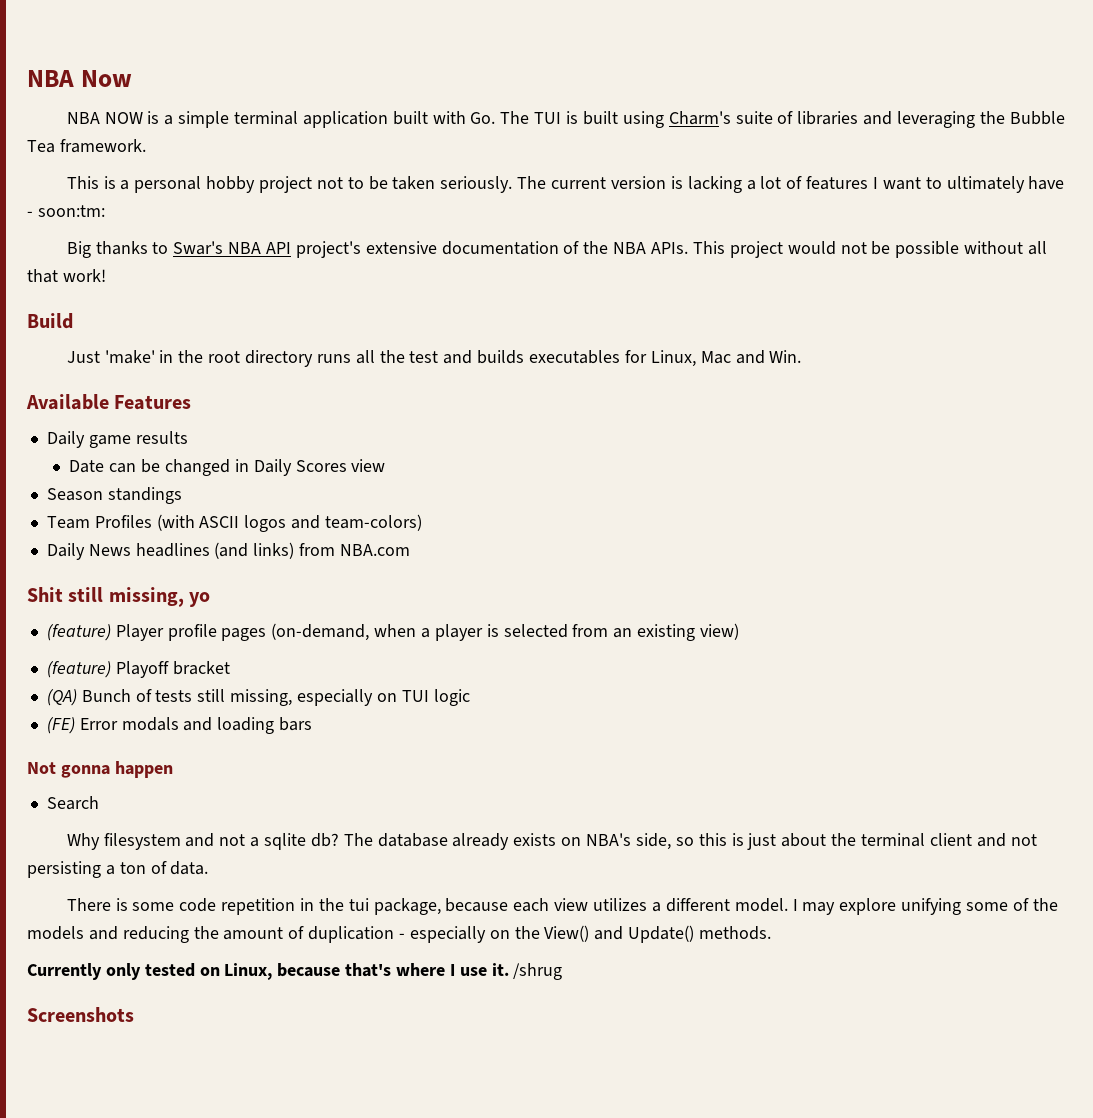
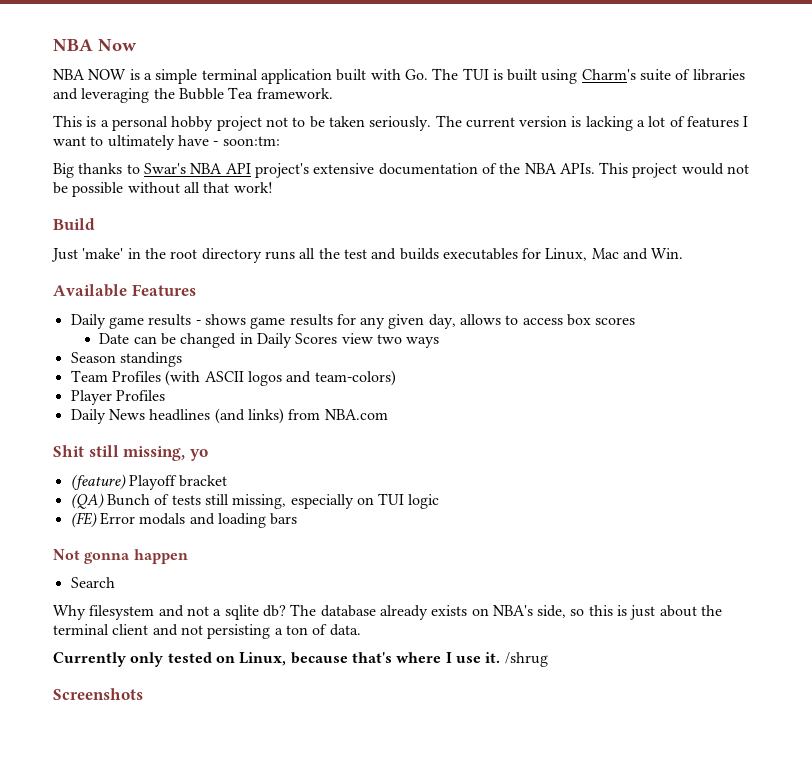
(188, 437) none -> [195,314,636,329] - shows game results for any given day, allows to access box scores
(386, 465) none -> [376,334,440,348] two ways
(422, 522) none -> [70,390,165,405] // Player Profiles
[46,623,739,641] // (feature) Player profile pages (on-demand, when a player is selected from an existing view) -> (208, 455) none
[66,898,1058,915] [27,925,772,943] // There is some code repetition in the tui package, because each view utilizes a different model. I may explore unifying some of the models and reducing the amount of duplication - especially on the View() and Update() methods. -> (361, 630) none

